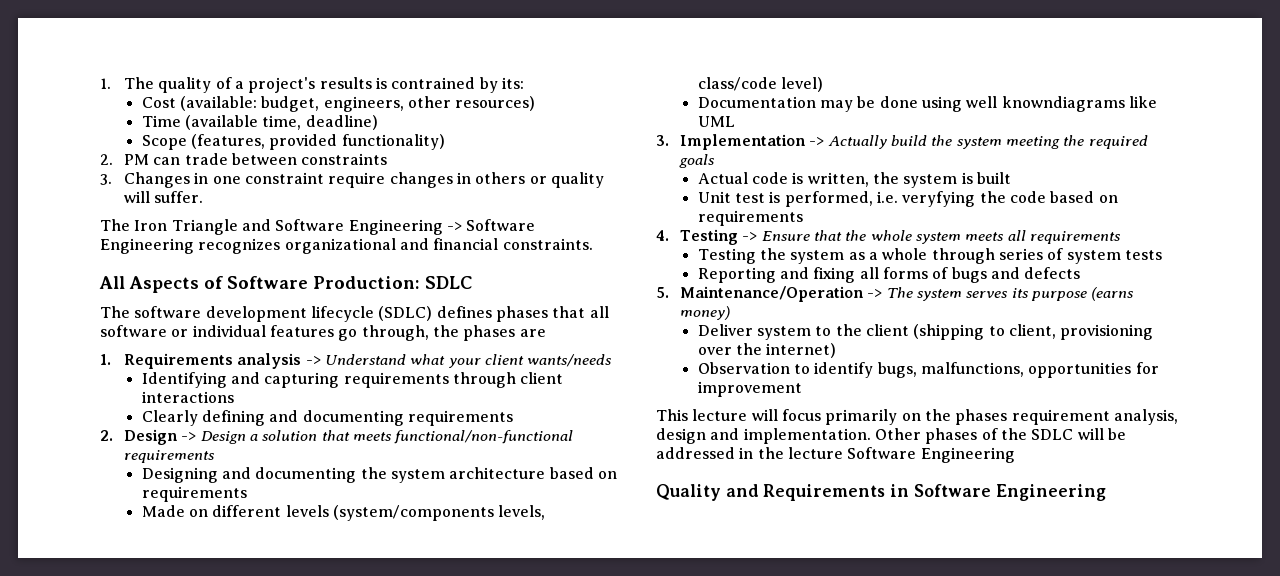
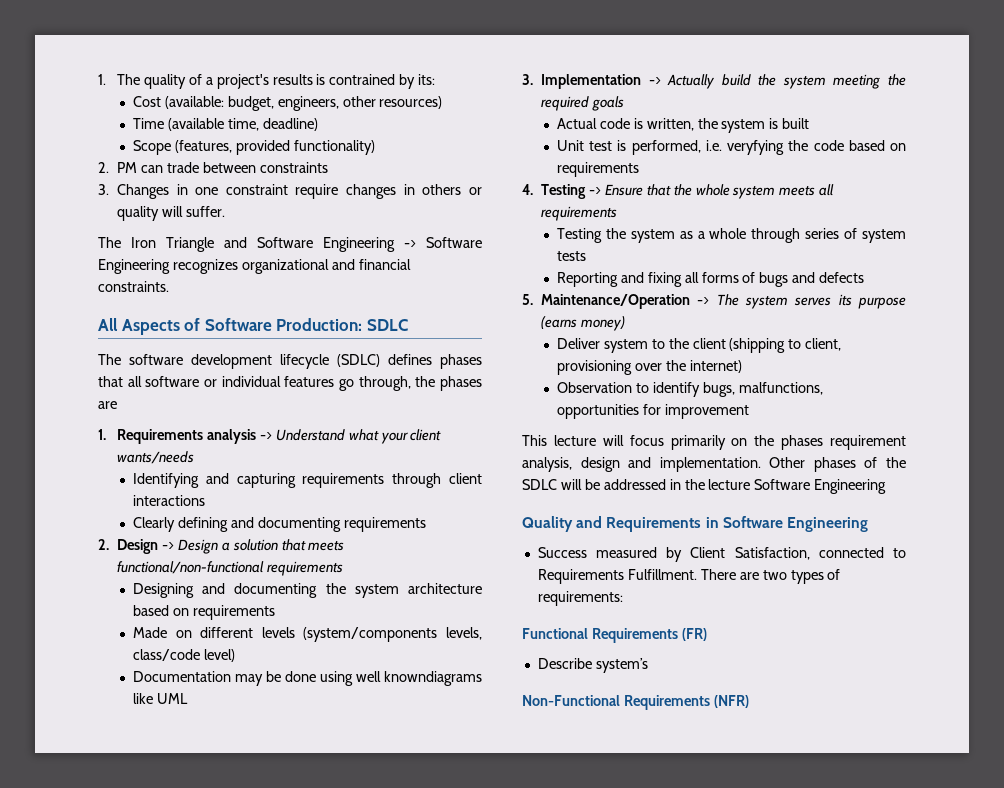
(1106, 492) none -> [537,547,906,562] [537,569,841,584] [537,591,623,606] [522,628,707,643] [537,658,648,673] [522,695,749,710] // Success measured by Client Satisfaction, connected to Requirements Fulfillment. There are two types of requirements: // Functional Requirements (FR) // Describe system’s // Non-Functional Requirements (NFR)

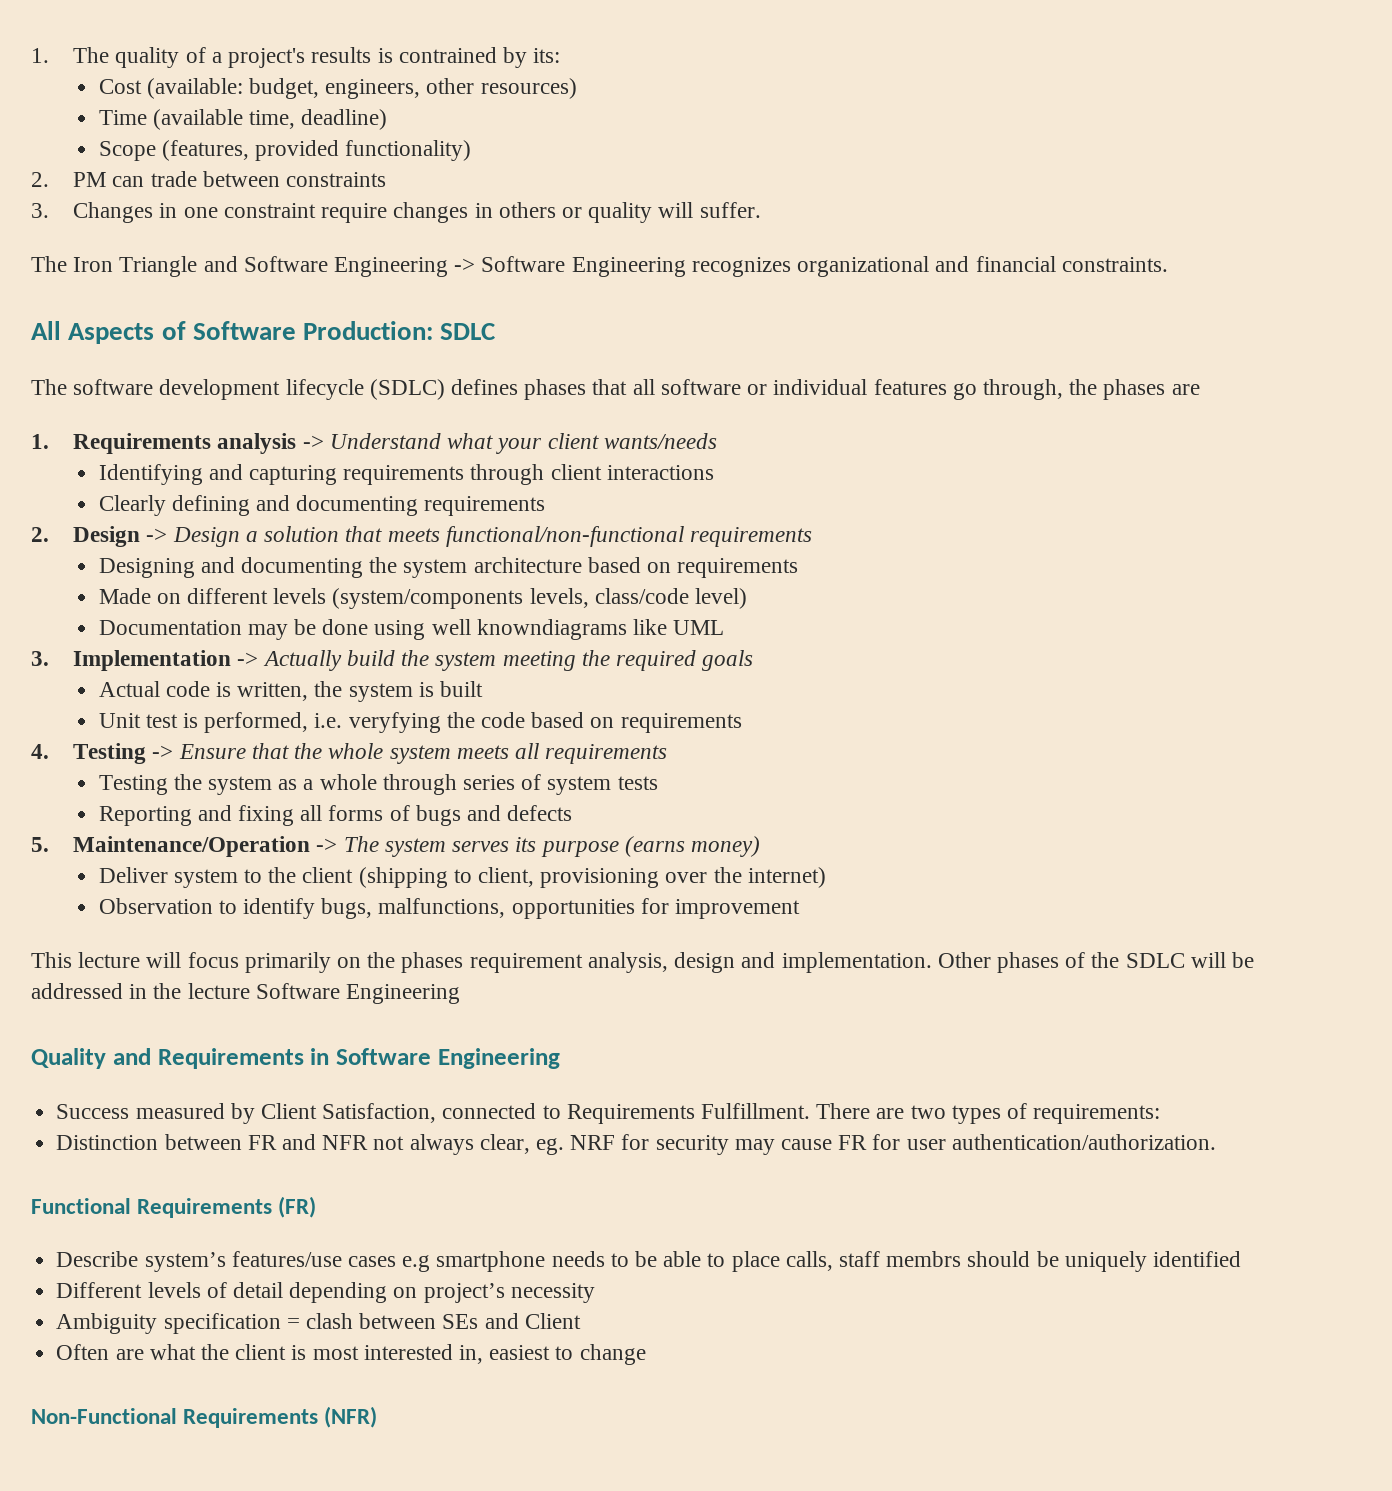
(623, 598) none -> [56,1134,1216,1155] // Distinction between FR and NFR not always clear, eg. NRF for security may cause FR for user authentication/authorization.
(648, 665) none -> [231,1251,1242,1272] [56,1282,595,1303] [56,1313,581,1334] [56,1344,646,1365] features/use cases e.g smartphone needs to be able to place calls, staff membrs should be uniquely identified // Different levels of detail depending on project’s necessity // Ambiguity specification = clash between SEs and Client // Often are what the client is most interested in, easiest to change

